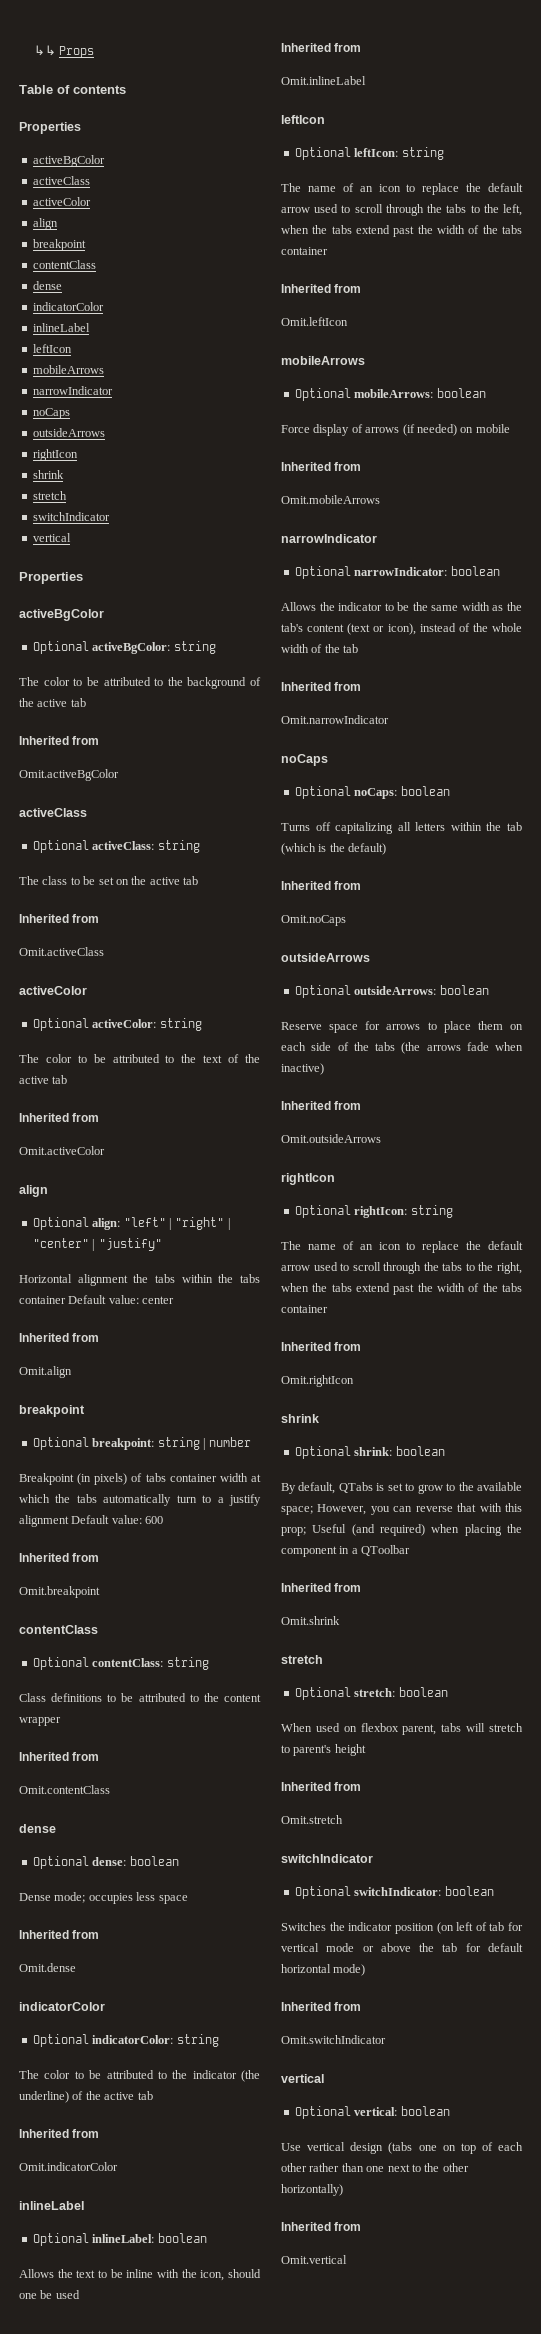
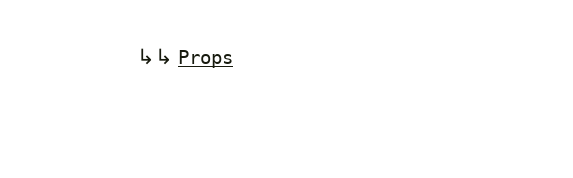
[19,85,126,94] [19,122,81,134] [32,155,105,167] [32,176,90,185] [32,197,91,206] [32,218,58,230] [32,239,86,251] [32,260,96,269] [32,281,62,290] [32,302,104,311] [32,323,90,332] [32,344,72,353] [32,365,104,374] [32,386,113,395] [32,408,70,419] [32,428,105,437] [32,449,78,461] [32,470,64,479] [32,491,67,500] [32,512,110,521] [32,533,71,542] [19,572,83,584] [19,609,104,621] [32,641,216,654] [19,677,261,689] [19,698,86,707] [19,736,100,745] [19,769,119,781] [19,808,87,817] [32,840,200,853] [19,876,198,885] [19,914,100,923] [19,947,104,956] [19,986,87,995] [32,1018,202,1031] [19,1054,260,1063] [19,1075,68,1084] [19,1113,100,1122] [19,1146,105,1155] [19,1185,48,1197] [32,1217,231,1230] [32,1238,162,1251] [19,1274,260,1286] [19,1295,175,1304] [19,1333,100,1342] [19,1366,72,1378] [19,1405,85,1417] [32,1437,252,1450] [19,1473,261,1485] [19,1494,261,1506] [19,1515,164,1527] [19,1553,100,1562] [19,1586,100,1598] [19,1625,98,1634] [32,1657,209,1670] [19,1693,261,1702] [19,1717,61,1726] [19,1752,100,1761] [19,1785,110,1794] [19,1824,56,1833] [32,1856,179,1869] [19,1892,188,1904] [19,1930,100,1939] [19,1963,76,1972] [19,2002,105,2011] [32,2034,219,2047] [19,2070,260,2082] [19,2091,153,2103] [19,2129,100,2138] [19,2162,118,2171] [19,2201,84,2210] [32,2233,207,2246] [19,2269,261,2281] [19,2290,80,2299] [281,43,362,52] [281,76,366,85] [281,115,325,124] [294,147,444,160] [281,183,523,195] [281,204,522,216] [281,225,522,237] [281,247,328,255] [281,284,362,293] [281,317,348,326] [281,356,365,365] [294,388,486,401] [281,424,510,436] [281,462,362,471] [281,495,380,504] [281,534,377,543] [294,566,500,579] [281,602,522,611] [281,623,522,635] [281,644,359,653] [281,682,362,691] [281,715,389,724] [281,754,328,766] [294,786,450,799] [281,822,522,834] [281,843,387,855] [281,881,362,890] [281,915,346,926] [281,953,370,962] [294,985,489,998] [281,1021,523,1033] [281,1042,523,1054] [281,1063,324,1075] [281,1101,362,1110] [281,1134,381,1143] [281,1173,335,1185] [294,1205,453,1218] [281,1241,523,1253] [281,1262,522,1274] [281,1283,522,1295] [281,1305,328,1313] [281,1342,362,1351] [281,1375,354,1387] [281,1414,319,1423] [294,1446,445,1459] [281,1482,522,1494] [281,1503,522,1515] [281,1524,522,1536] [281,1545,411,1557] [281,1583,362,1592] [281,1616,340,1625] [281,1655,323,1664] [294,1687,448,1700] [281,1723,523,1735] [281,1744,366,1756] [281,1782,362,1791] [281,1815,343,1824] [281,1854,373,1863] [294,1886,494,1899] [281,1922,523,1934] [281,1943,523,1952] [281,1964,366,1976] [281,2002,362,2011] [281,2035,386,2044] [281,2074,324,2083] [294,2106,450,2119] [281,2142,523,2154] [281,2163,469,2172] [281,2184,343,2196] [281,2222,362,2231] [281,2255,347,2264] // Table of contents // Properties // activeBgColor // activeClass // activeColor // align // breakpoint // contentClass // dense // indicatorColor // inlineLabel // leftIcon // mobileArrows // narrowIndicator // noCaps // outsideArrows // rightIcon // shrink // stretch // switchIndicator // vertical // Properties // activeBgColor // Optional activeBgColor: string // The color to be attributed to the background of the active tab // Inherited from // Omit.activeBgColor // activeClass // Optional activeClass: string // The class to be set on the active tab // Inherited from // Omit.activeClass // activeColor // Optional activeColor: string // The color to be attributed to the text of the active tab // Inherited from // Omit.activeColor // align // Optional align: "left" | "right" | "center" | "justify" // Horizontal alignment the tabs within the tabs container Default value: center // Inherited from // Omit.align // breakpoint // Optional breakpoint: string | number // Breakpoint (in pixels) of tabs container width at which the tabs automatically turn to a justify alignment Default value: 600 // Inherited from // Omit.breakpoint // contentClass // Optional contentClass: string // Class definitions to be attributed to the content wrapper // Inherited from // Omit.contentClass // dense // Optional dense: boolean // Dense mode; occupies less space // Inherited from // Omit.dense // indicatorColor // Optional indicatorColor: string // The color to be attributed to the indicator (the underline) of the active tab // Inherited from // Omit.indicatorColor // inlineLabel // Optional inlineLabel: boolean // Allows the text to be inline with the icon, should one be used // Inherited from // Omit.inlineLabel // leftIcon // Optional leftIcon: string // The name of an icon to replace the default arrow used to scroll through the tabs to the left, when the tabs extend past the width of the tabs container // Inherited from // Omit.leftIcon // mobileArrows // Optional mobileArrows: boolean // Force display of arrows (if needed) on mobile // Inherited from // Omit.mobileArrows // narrowIndicator // Optional narrowIndicator: boolean // Allows the indicator to be the same width as the tab's content (text or icon), instead of the whole width of the tab // Inherited from // Omit.narrowIndicator // noCaps // Optional noCaps: boolean // Turns off capitalizing all letters within the tab (which is the default) // Inherited from // Omit.noCaps // outsideArrows // Optional outsideArrows: boolean // Reserve space for arrows to place them on each side of the tabs (the arrows fade when inactive) // Inherited from // Omit.outsideArrows // rightIcon // Optional rightIcon: string // The name of an icon to replace the default arrow used to scroll through the tabs to the right, when the tabs extend past the width of the tabs container // Inherited from // Omit.rightIcon // shrink // Optional shrink: boolean // By default, QTabs is set to grow to the available space; However, you can reverse that with this prop; Useful (and required) when placing the component in a QToolbar // Inherited from // Omit.shrink // stretch // Optional stretch: boolean // When used on flexbox parent, tabs will stretch to parent's height // Inherited from // Omit.stretch // switchIndicator // Optional switchIndicator: boolean // Switches the indicator position (on left of tab for vertical mode or above the tab for default horizontal mode) // Inherited from // Omit.switchIndicator // vertical // Optional vertical: boolean // Use vertical design (tabs one on top of each other rather than one next to the other horizontally) // Inherited from // Omit.vertical -> (234, 59) none

